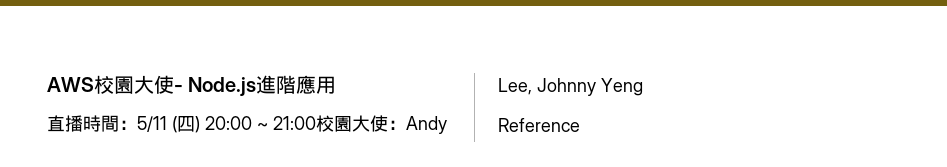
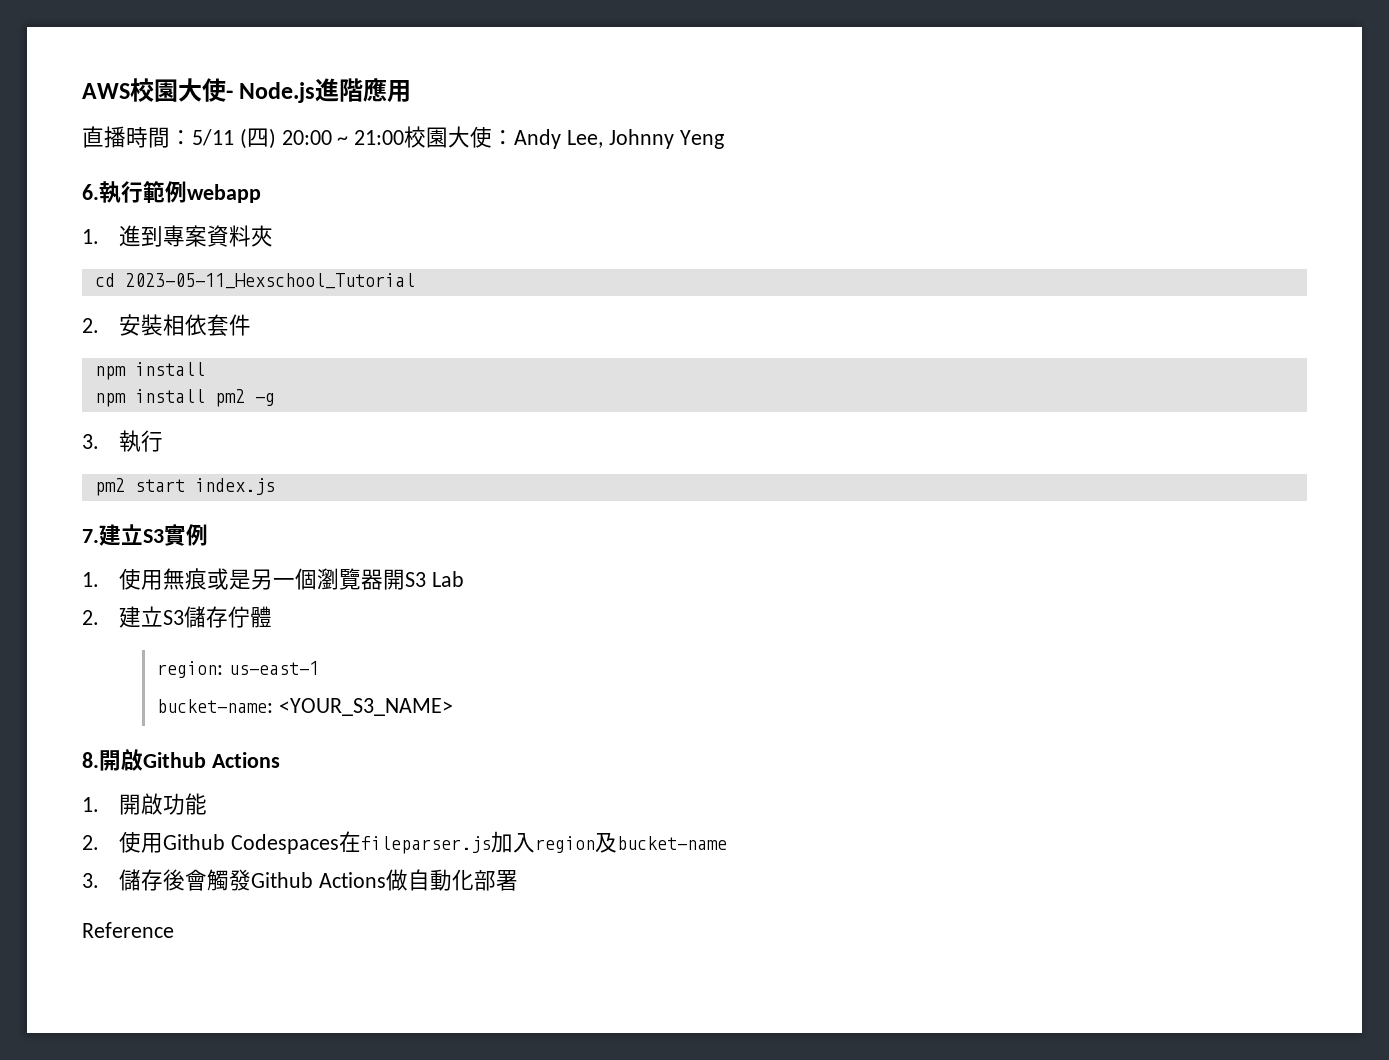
(643, 87) none -> [82,181,261,204] [82,225,274,247] [94,273,415,289] [82,314,252,336] [94,362,205,380] [94,389,275,407] [82,430,164,452] [94,478,275,496] [82,524,208,546] [82,568,465,590] [82,606,273,628] [156,661,319,678] [156,698,453,716] [82,749,280,771] [82,793,208,815] [82,831,728,854] [82,869,519,891] // 6.執行範例webapp // 1.進到專案資料夾 // cd 2023-05-11_Hexschool_Tutorial // 2.安裝相依套件 // npm install // npm install pm2 -g // 3.執行 // pm2 start index.js // 7.建立S3實例 // 1.使用無痕或是另一個瀏覽器開S3 Lab // 2.建立S3儲存佇體 // region: us-east-1 // bucket-name: <YOUR_S3_NAME> // 8.開啟Github Actions // 1.開啟功能 // 2.使用Github Codespaces在fileparser.js加入region及bucket-name // 3.儲存後會觸發Github Actions做自動化部署

